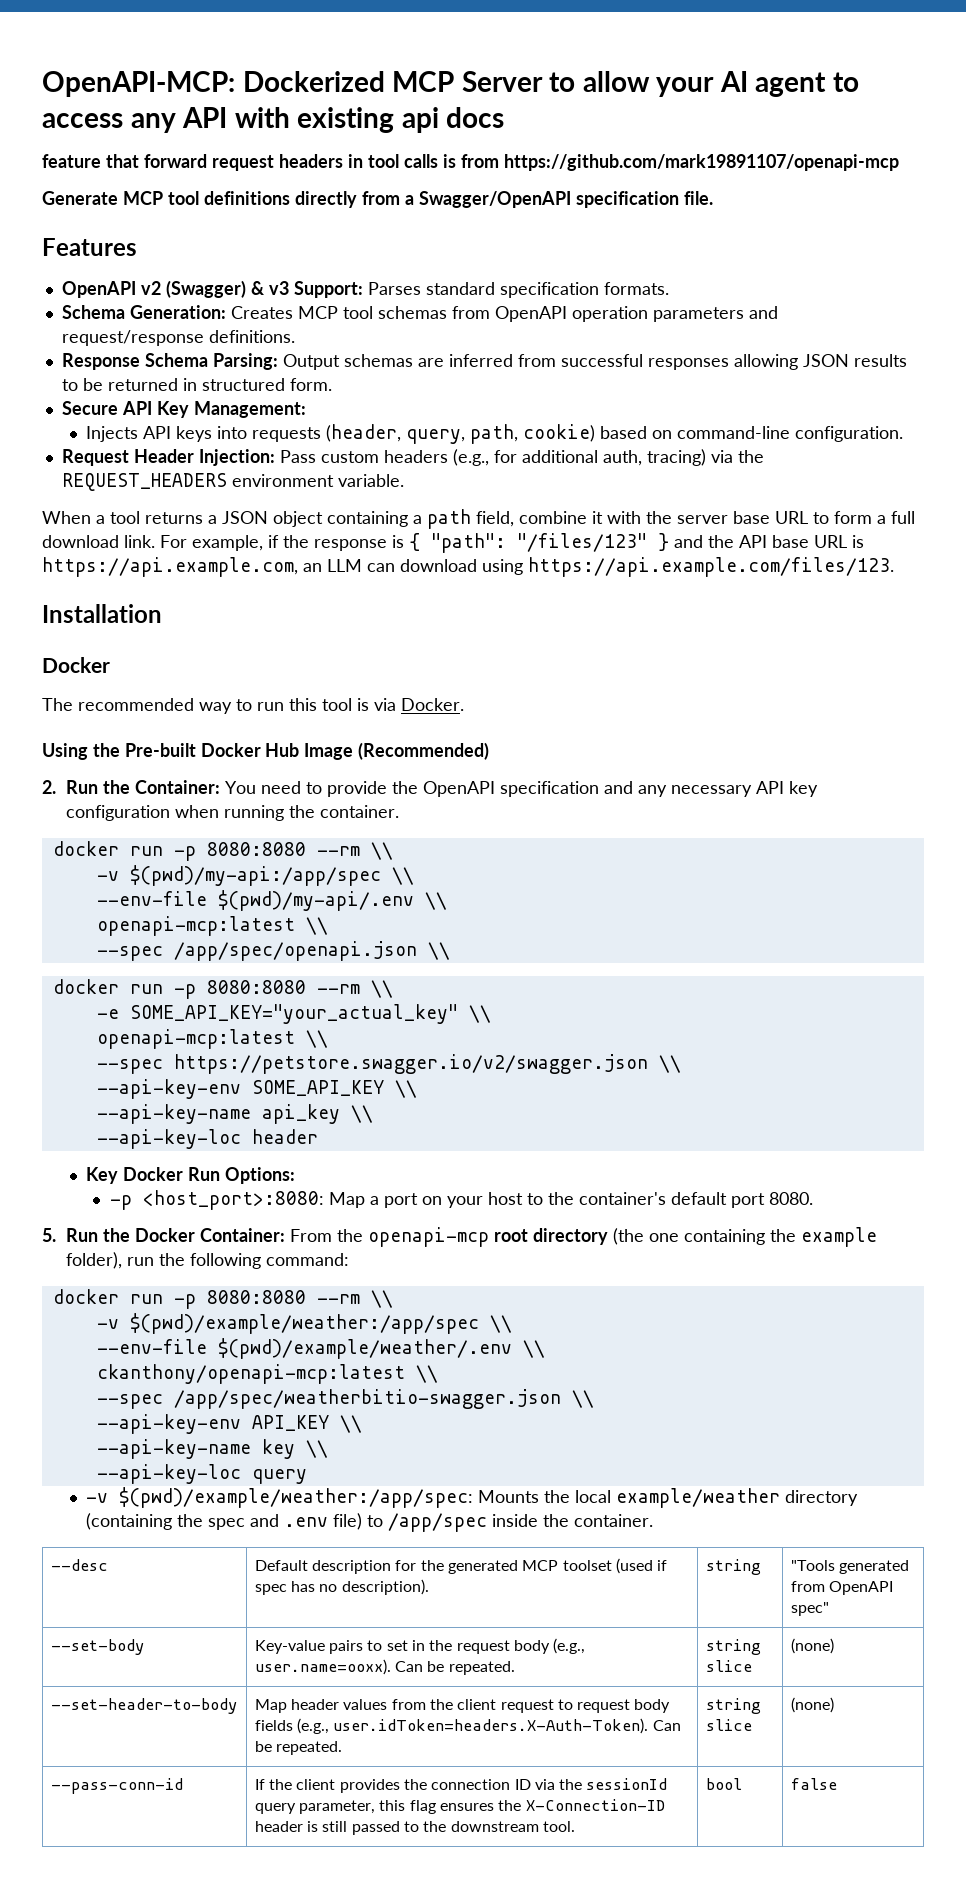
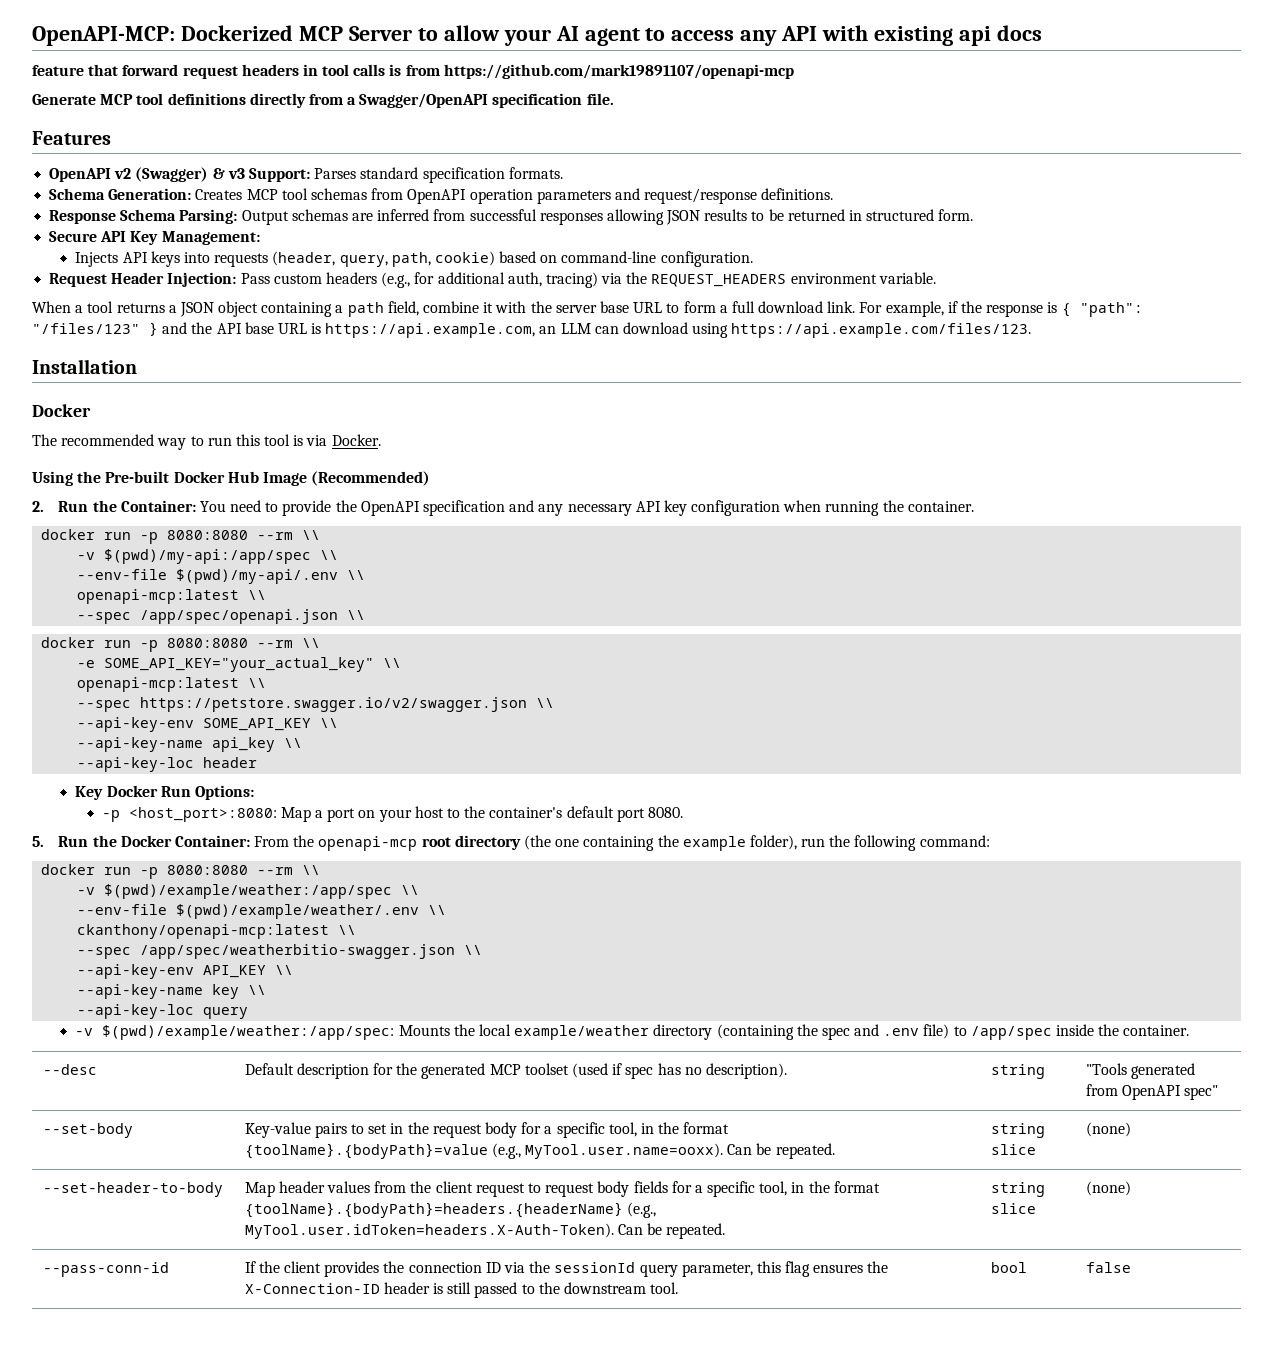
[553,1638,586,1654] [254,1659,391,1675] (e.g., user.name=ooxx). -> [521,1122,730,1138] [244,1143,724,1159] for a specific tool, in the format {toolName}.{bodyPath}=value (e.g., MyTool.user.name=ooxx).
[296,1718,649,1734] (e.g., user.idToken=headers.X-Auth-Token). -> [671,1181,880,1197] [244,1202,656,1218] [244,1223,614,1239] for a specific tool, in the format {toolName}.{bodyPath}=headers.{headerName} (e.g., MyTool.user.idToken=headers.X-Auth-Token).

